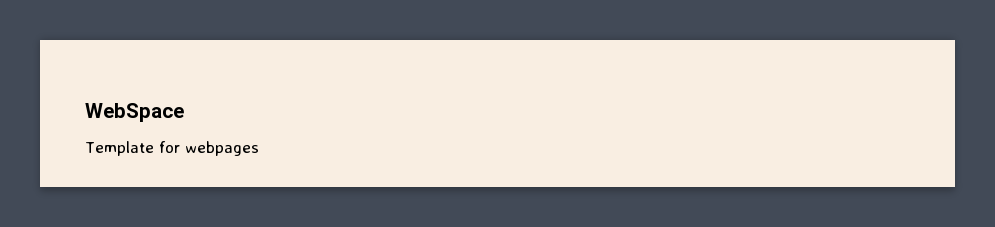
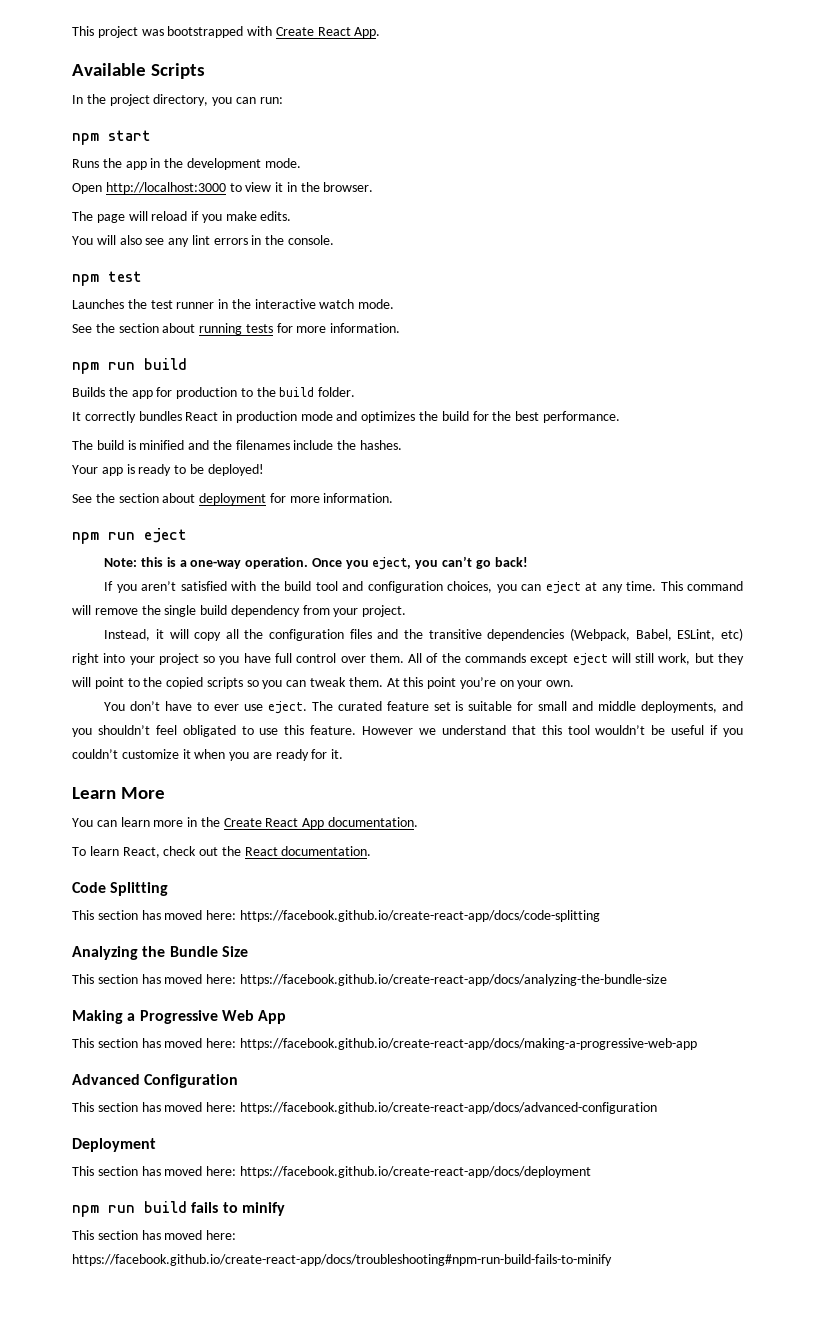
[85,103,184,122] [85,141,259,156] WebSpace // Template for webpages -> [72,26,381,38] [72,63,206,79] [72,94,283,106] [72,130,151,145] [72,158,301,170] [72,182,374,194] [72,211,292,223] [72,235,335,247] [72,271,142,286] [72,299,395,309] [72,323,401,335] [72,358,187,374] [72,387,356,399] [72,411,620,423] [72,440,403,450] [72,464,264,476] [72,493,394,505] [72,528,187,544] [104,556,528,570] [104,581,743,594] [72,605,407,617] [104,628,744,641] [72,653,745,666] [72,677,575,689] [104,701,743,714] [72,725,744,737] [72,749,344,761] [72,787,166,799] [72,817,419,829] [72,846,372,858] [72,882,169,896] [72,910,600,922] [72,946,248,960] [72,974,667,986] [72,1010,287,1024] [72,1038,697,1050] [72,1074,239,1088] [72,1102,657,1114] [72,1138,156,1152] [72,1166,591,1178] [72,1201,285,1217] [72,1230,237,1240] [72,1254,612,1266] This project was bootstrapped with Create React App. // Available Scripts // In the project directory, you can run: // npm start // Runs the app in the development mode. // Open http://localhost:3000 to view it in the browser. // The page will reload if you make edits. // You will also see any lint errors in the console. // npm test // Launches the test runner in the interactive watch mode. // See the section about running tests for more information. // npm run build // Builds the app for production to the build folder. // It correctly bundles React in production mode and optimizes the build for the best performance. // The build is minified and the filenames include the hashes. // Your app is ready to be deployed! // See the section about deployment for more information. // npm run eject // Note: this is a one-way operation. Once you eject, you can’t go back! // If you aren’t satisfied with the build tool and configuration choices, you can eject at any time. This command will remove the single build dependency from your project. // Instead, it will copy all the configuration files and the transitive dependencies (Webpack, Babel, ESLint, etc) right into your project so you have full control over them. All of the commands except eject will still work, but they will point to the copied scripts so you can tweak them. At this point you’re on your own. // You don’t have to ever use eject. The curated feature set is suitable for small and middle deployments, and you shouldn’t feel obligated to use this feature. However we understand that this tool wouldn’t be useful if you couldn’t customize it when you are ready for it. // Learn More // You can learn more in the Create React App documentation. // To learn React, check out the React documentation. // Code Splitting // This section has moved here: https://facebook.github.io/create-react-app/docs/code-splitting // Analyzing the Bundle Size // This section has moved here: https://facebook.github.io/create-react-app/docs/analyzing-the-bundle-size // Making a Progressive Web App // This section has moved here: https://facebook.github.io/create-react-app/docs/making-a-progressive-web-app // Advanced Configuration // This section has moved here: https://facebook.github.io/create-react-app/docs/advanced-configuration // Deployment // This section has moved here: https://facebook.github.io/create-react-app/docs/deployment // npm run build fails to minify // This section has moved here: https://facebook.github.io/create-react-app/docs/troubleshooting#npm-run-build-fails-to-minify

